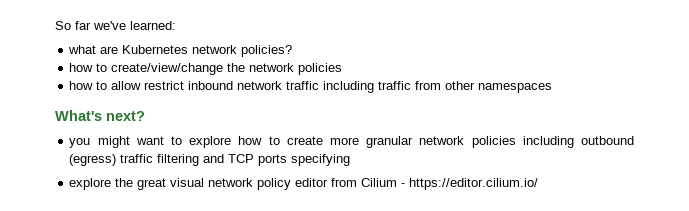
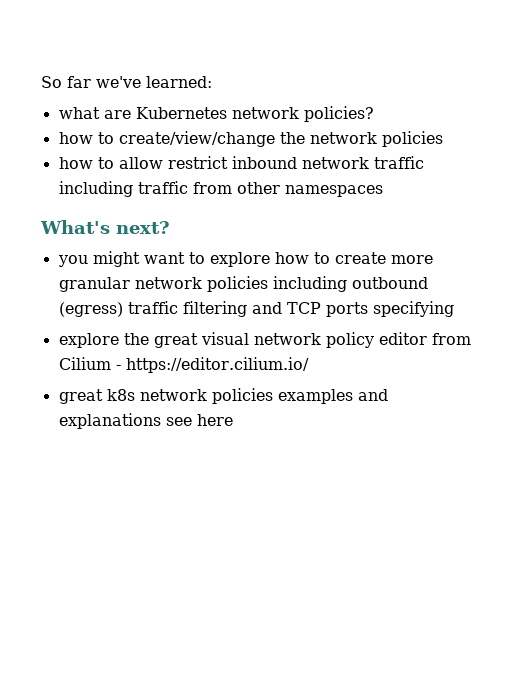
(539, 184) none -> [58,388,388,404] [58,413,233,429] // great k8s network policies examples and explanations see here

